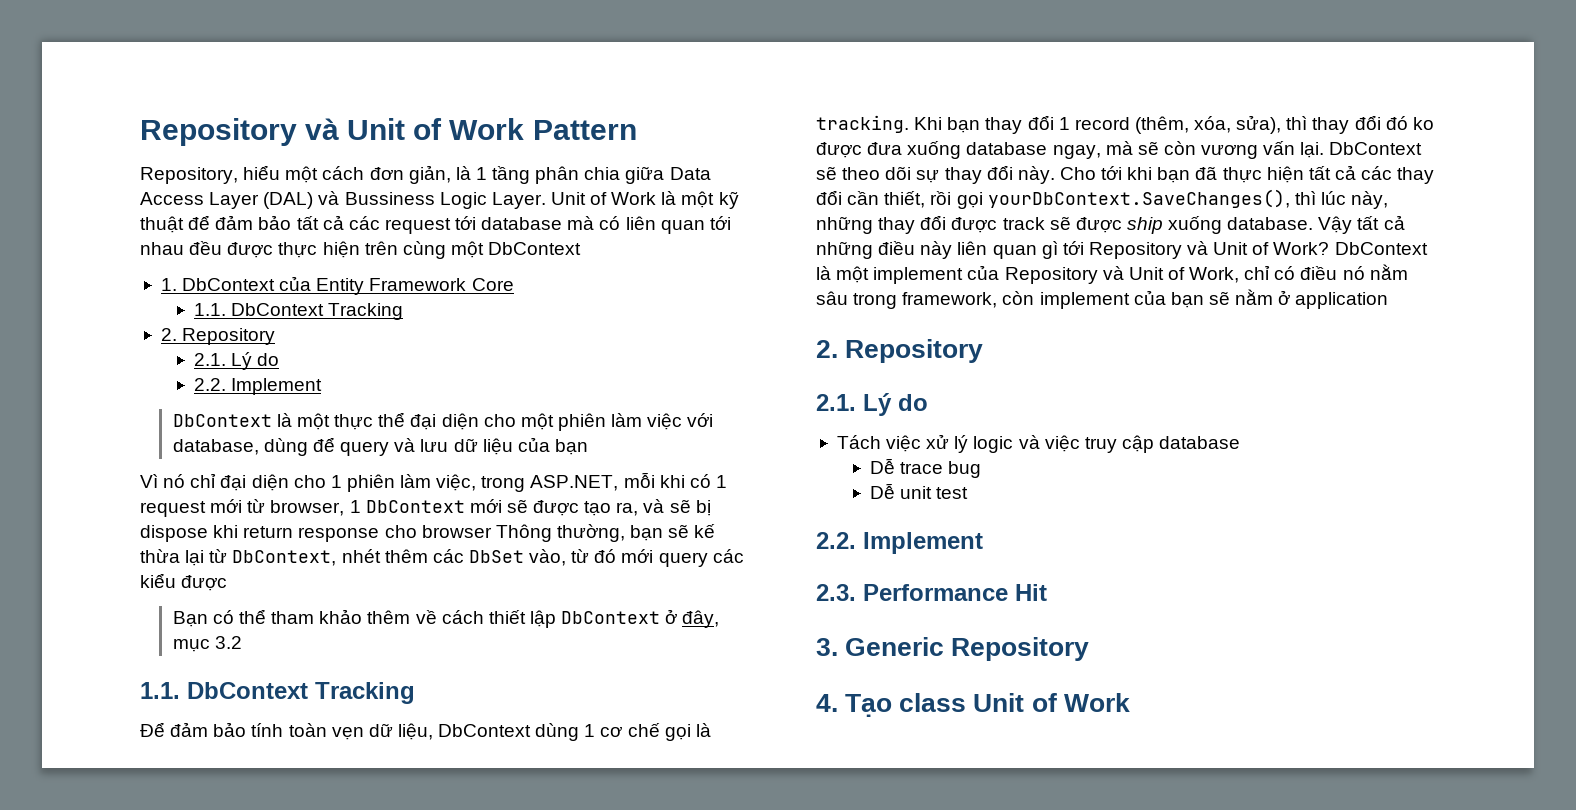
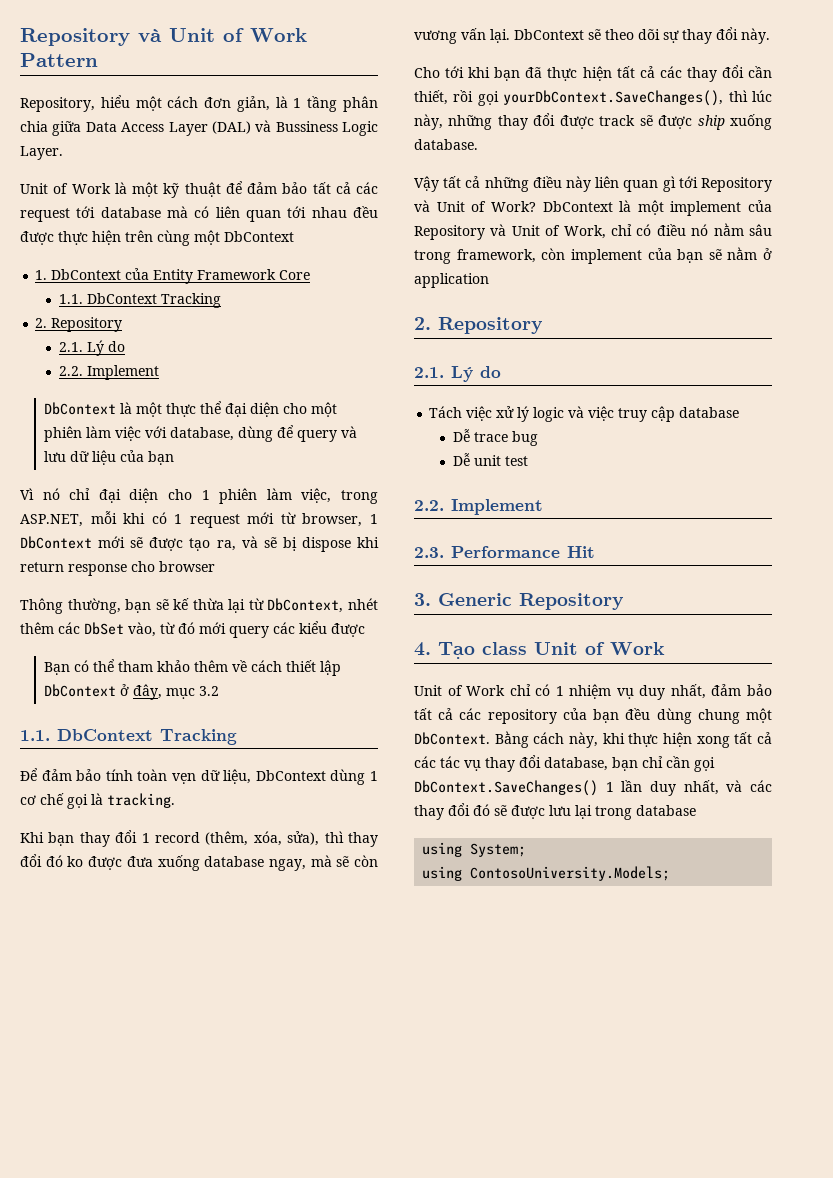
(546, 200) none -> (63, 153) //
(492, 531) none -> (215, 566) //
(909, 124) none -> (175, 800) //
(1055, 175) none -> (770, 36) //
(1314, 223) none -> (478, 144) //
(1130, 702) none -> [414,684,772,700] [414,708,772,724] [414,731,772,748] [414,755,715,772] [414,780,772,796] [414,803,696,820] [422,842,527,857] [422,866,671,881] // Unit of Work chỉ có 1 nhiệm vụ duy nhất, đảm bảo tất cả các repository của bạn đều dùng chung một DbContext. Bằng cách này, khi thực hiện xong tất cả các tác vụ thay đổi database, bạn chỉ cần gọi DbContext.SaveChanges() 1 lần duy nhất, và các thay đổi đó sẽ được lưu lại trong database // using System; // using ContosoUniversity.Models;

